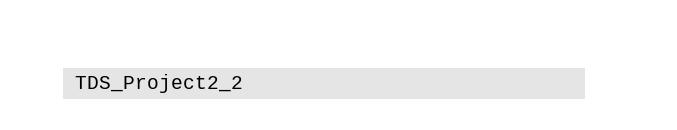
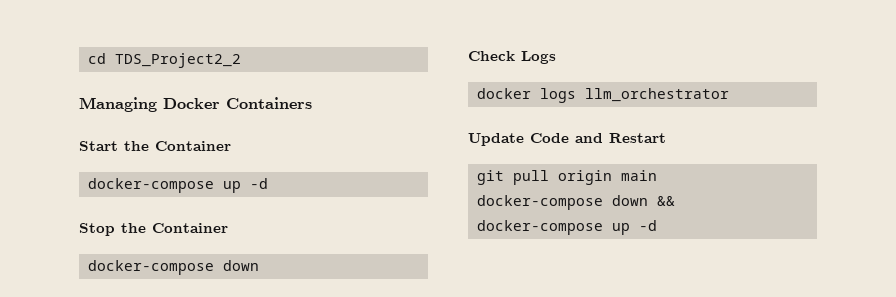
(75, 83) none -> [87,53,106,64] cd
(243, 83) none -> [79,97,312,112] [79,141,231,151] [87,178,268,193] [79,223,228,236] [87,260,259,275] [468,51,556,64] [476,88,729,103] [468,133,666,146] [476,170,657,185] [476,195,675,210] [476,220,657,235] // Managing Docker Containers // Start the Container // docker-compose up -d // Stop the Container // docker-compose down // Check Logs // docker logs llm_orchestrator // Update Code and Restart // git pull origin main // docker-compose down && docker-compose up -d

